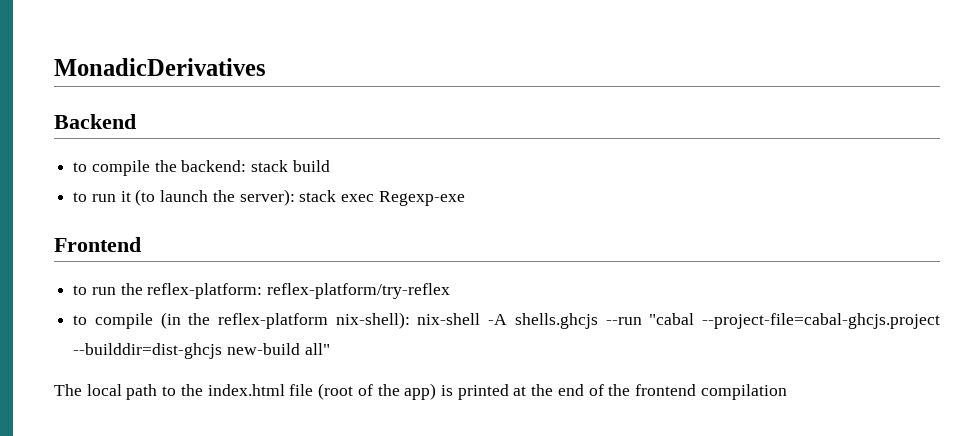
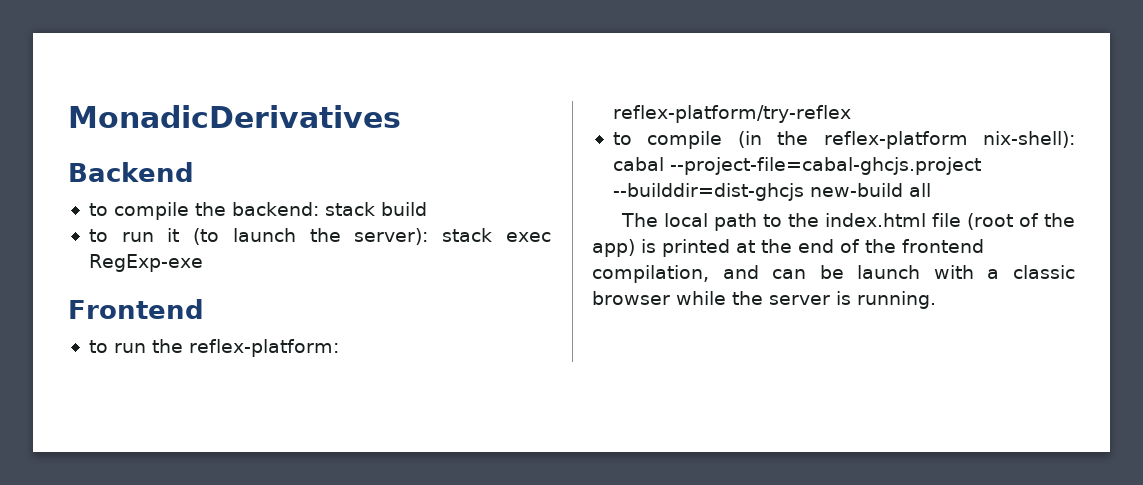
[378,191,465,206] Regexp-exe -> [88,254,203,272] RegExp-exe
[417,313,695,329] nix-shell -A shells.ghcjs --run "cabal -> [612,157,664,171] cabal
[304,343,330,355] all" -> [908,183,931,197] all
[700,384,787,400] compilation -> [592,265,1075,283] [592,291,936,309] compilation, and can be launch with a classic browser while the server is running.

